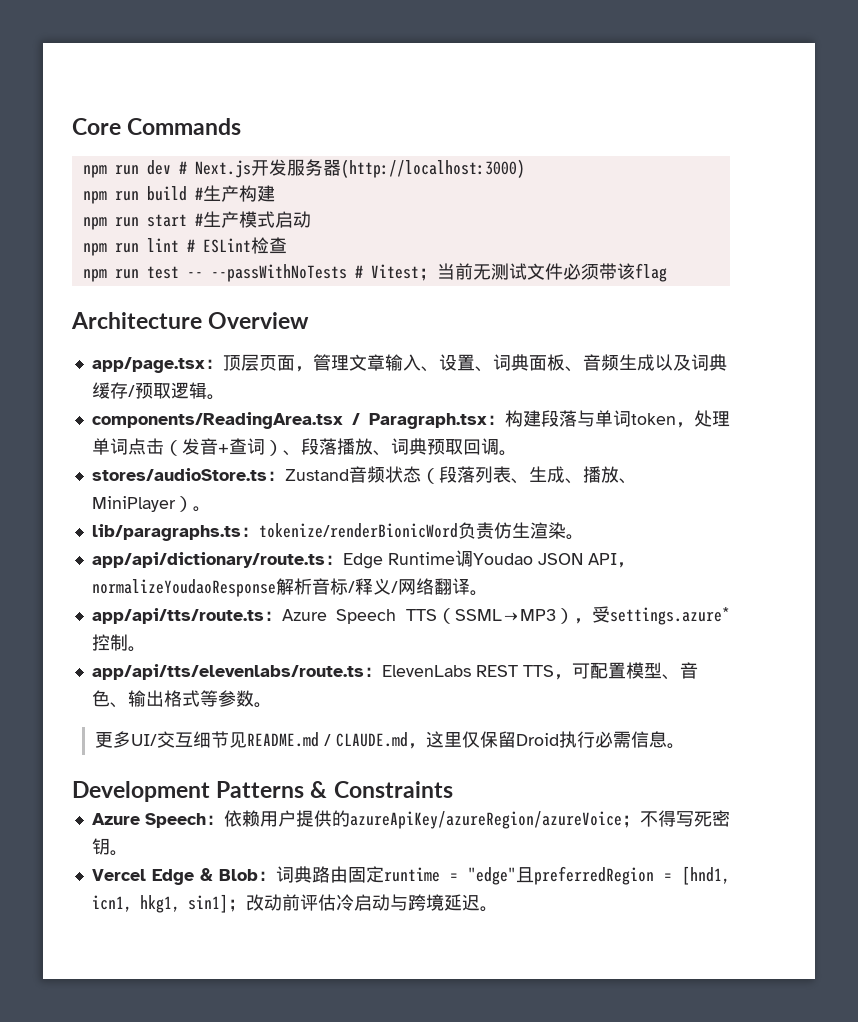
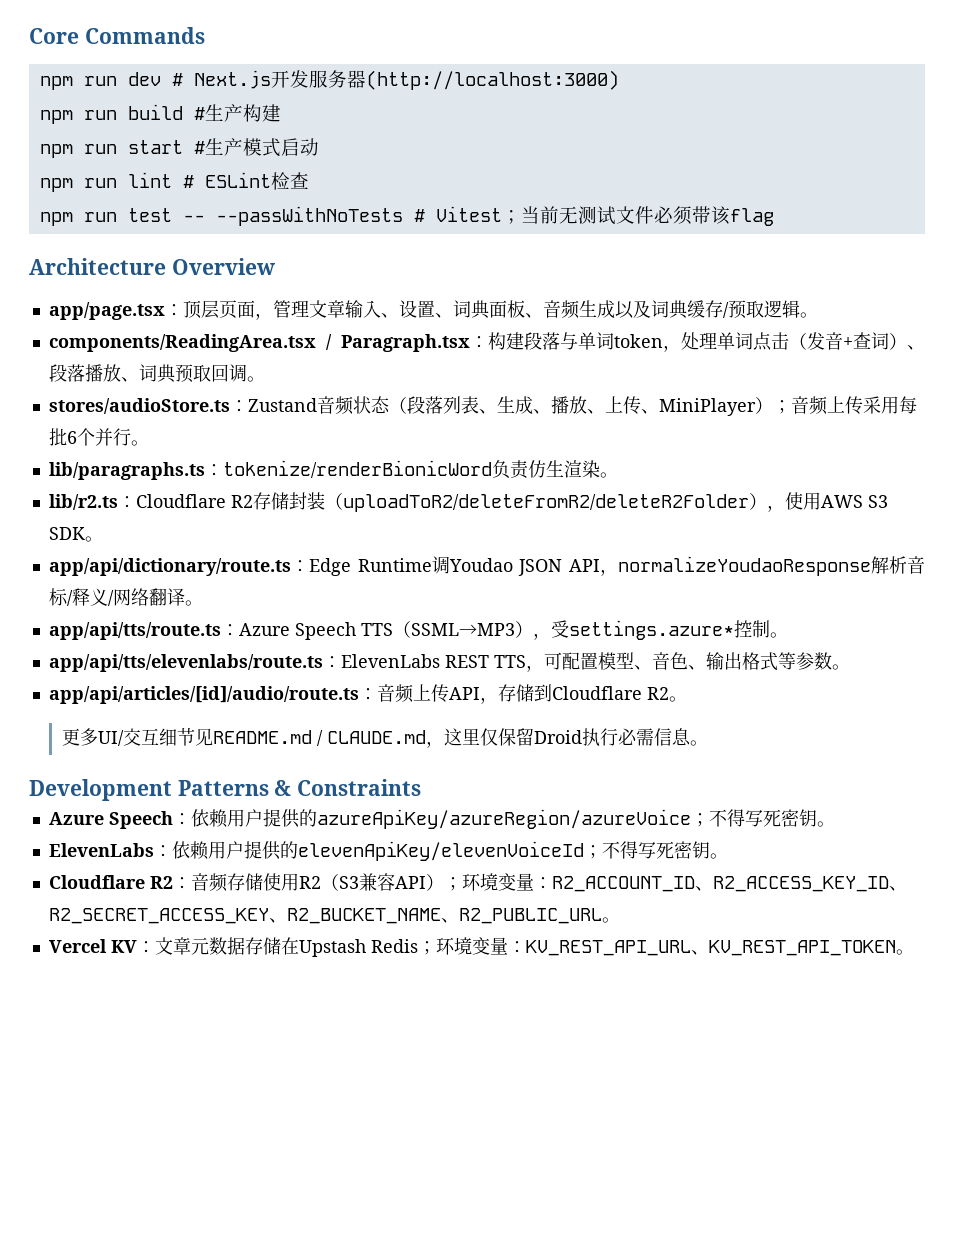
[91,496,193,512] MiniPlayer） -> [604,396,917,416] [48,428,131,446] 上传、MiniPlayer）；音频上传采用每批6个并行
(584, 537) none -> [48,492,888,512] [48,527,103,542] // lib/r2.ts：Cloudflare R2存储封装（uploadToR2/deleteFromR2/deleteR2Folder），使用AWS S3 SDK。
(272, 705) none -> [48,684,687,704] // app/api/articles/[id]/audio/route.ts：音频上传API，存储到Cloudflare R2。
[91,866,730,885] [91,894,480,913] Vercel Edge & Blob：词典路由固定runtime = "edge"且preferredRegion = [hnd1, icn1, hkg1, sin1]；改动前评估冷启动与跨境延迟 -> [48,841,728,861] [48,873,907,892] [48,908,620,924] [48,937,896,957] ElevenLabs：依赖用户提供的elevenApiKey/elevenVoiceId；不得写死密钥。 // Cloudflare R2：音频存储使用R2（S3兼容API）；环境变量：R2_ACCOUNT_ID、R2_ACCESS_KEY_ID、R2_SECRET_ACCESS_KEY、R2_BUCKET_NAME、R2_PUBLIC_URL。 // Vercel KV：文章元数据存储在Upstash Redis；环境变量：KV_REST_API_URL、KV_REST_API_TOKEN

